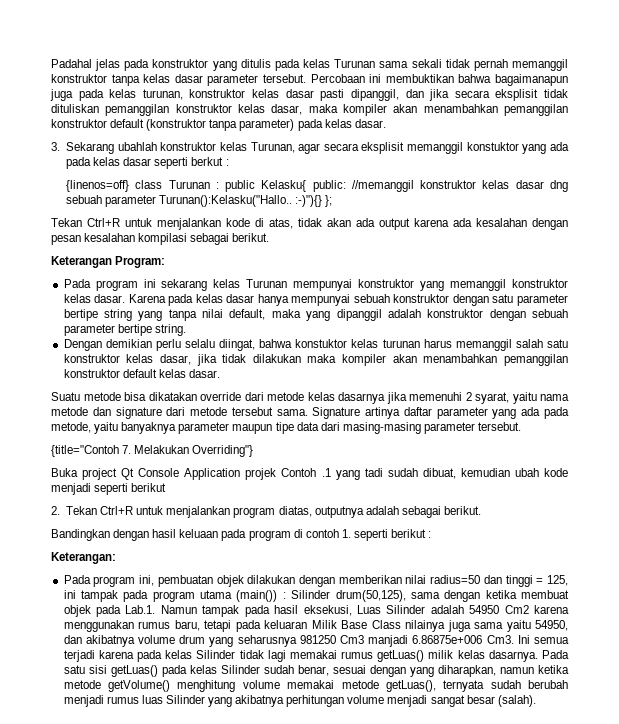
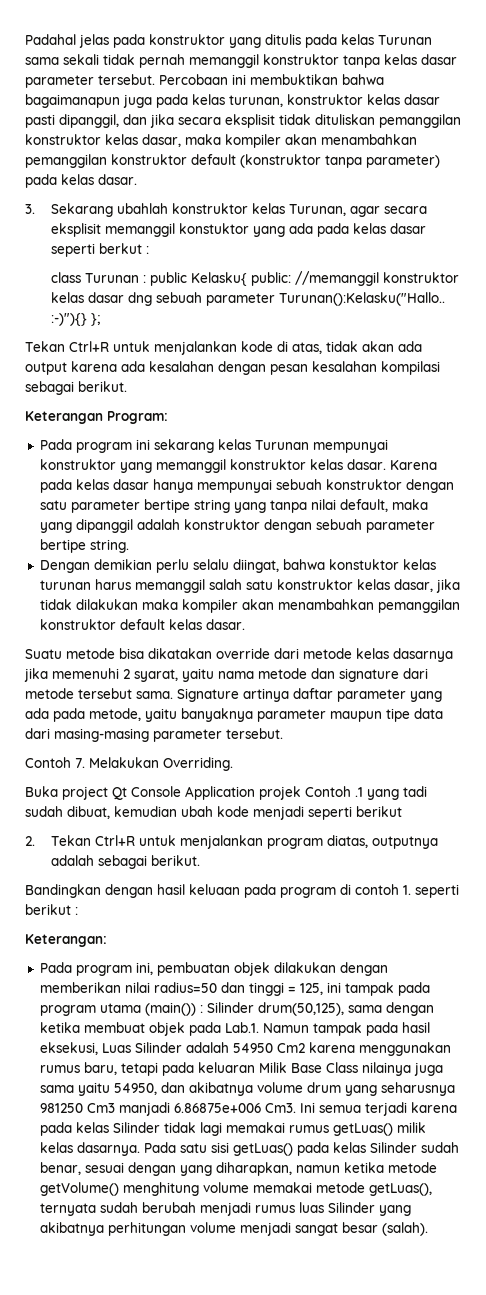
[65,180,129,192] {linenos=off} -> (149, 250) none
[51,445,119,457] {title="Contoh -> [25,757,71,768] Contoh
[192,445,254,457] Overriding"} -> [163,757,233,771] Overriding.

